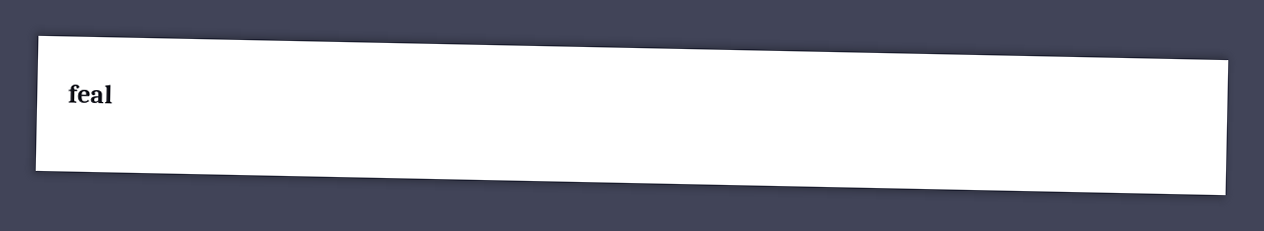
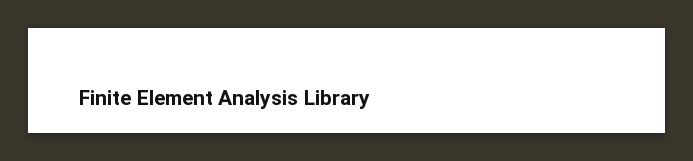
[68,83,113,104] feal -> [79,90,371,109] Finite Element Analysis Library

